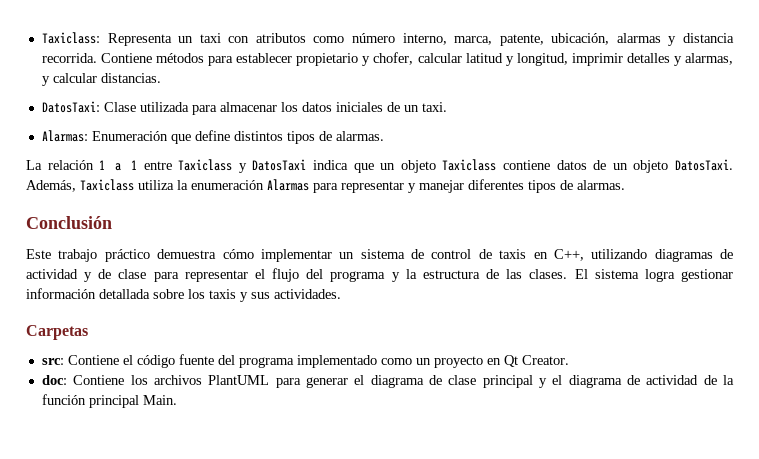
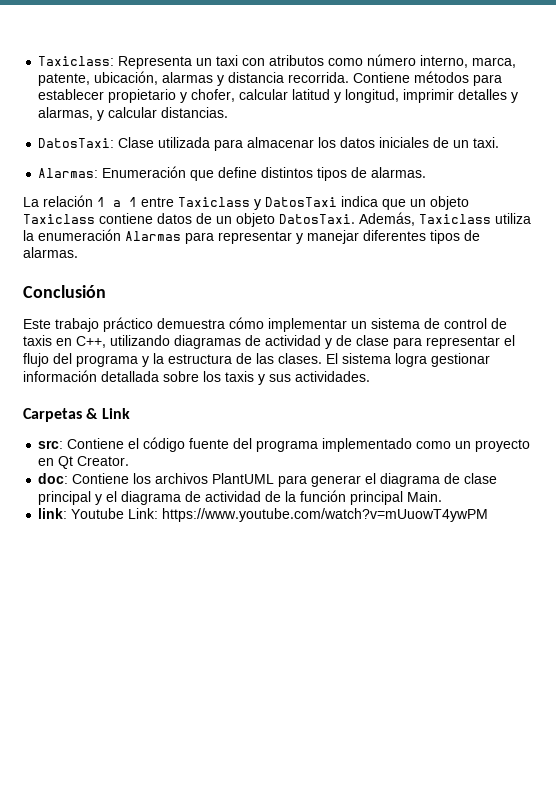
(88, 332) none -> [86,408,130,419] & Link
(177, 400) none -> [38,508,489,522] // link: Youtube Link: https://www.youtube.com/watch?v=mUuowT4ywPM

